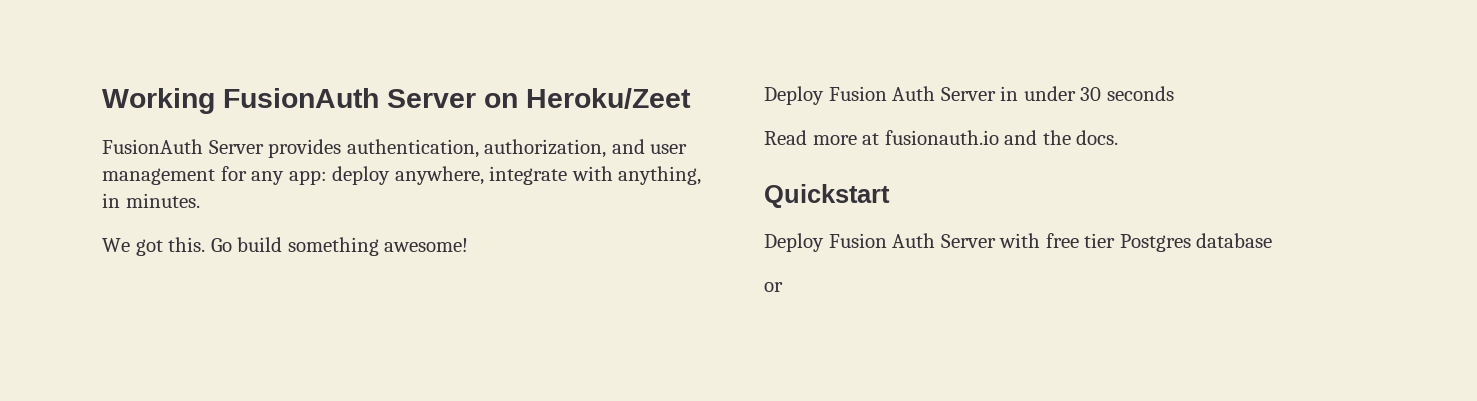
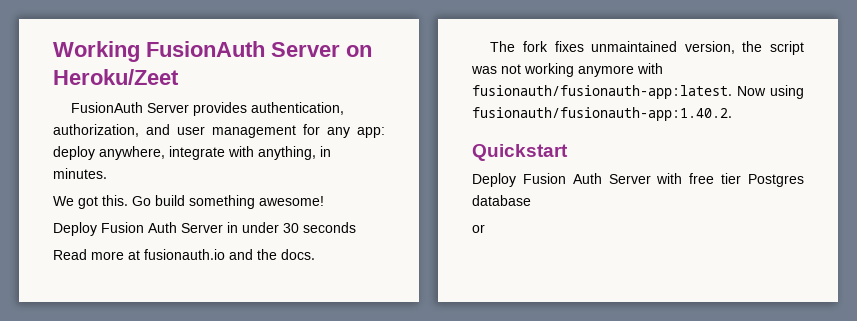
(1119, 137) none -> [490,41,804,55] [471,63,663,77] [472,85,804,99] [472,107,732,121] // The fork fixes unmaintained version, the script was not working anymore with fusionauth/fusionauth-app:latest. Now using fusionauth/fusionauth-app:1.40.2.

